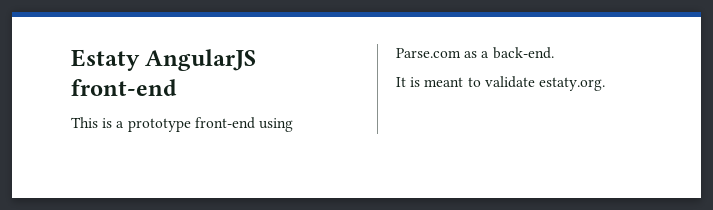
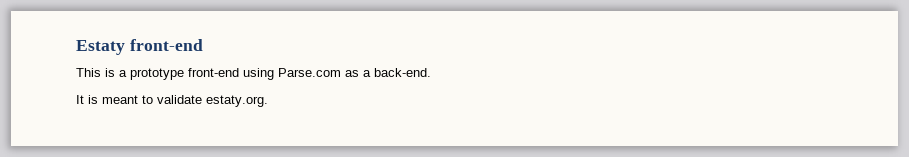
[145,49,257,71] AngularJS -> (125, 47) none

